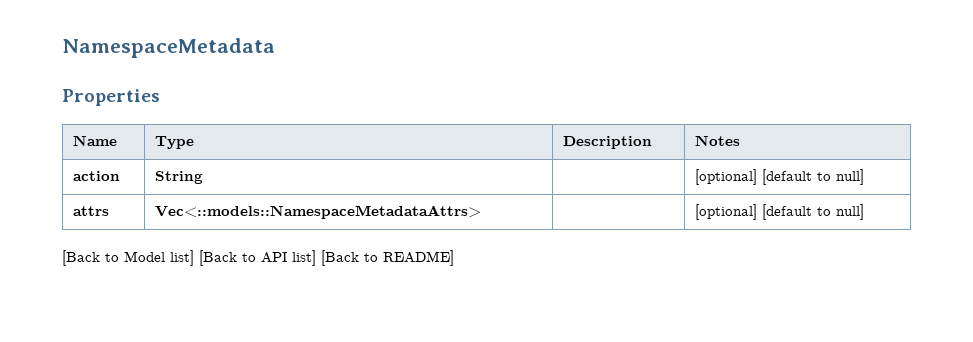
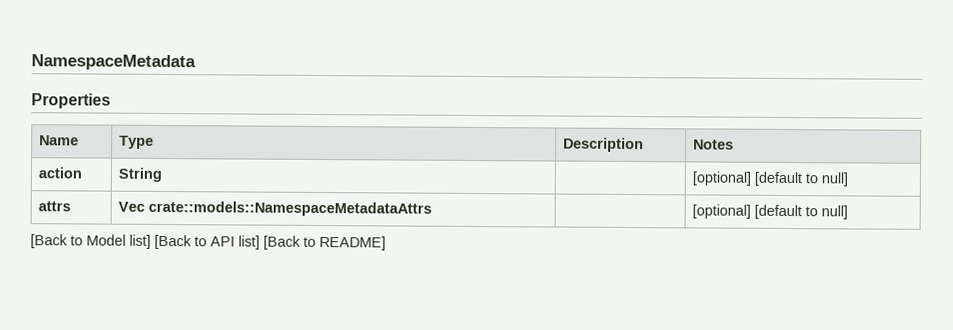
[155,205,482,219] Vec<::models::NamespaceMetadataAttrs> -> [118,200,433,217] Vec crate::models::NamespaceMetadataAttrs

